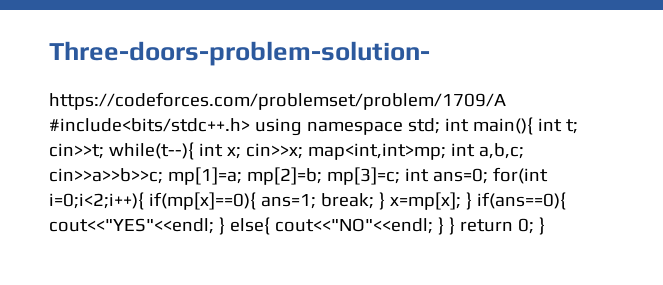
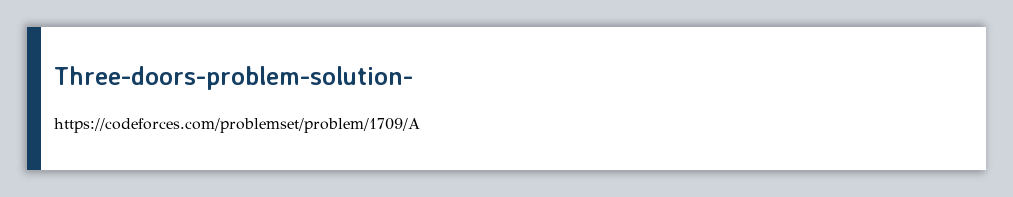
[49,117,578,136] [49,142,524,160] [49,167,548,185] [49,192,566,210] [49,217,545,235] #include<bits/stdc++.h> using namespace std; int main(){ int t; cin>>t; while(t--){ int x; cin>>x; map<int,int>mp; int a,b,c; cin>>a>>b>>c; mp[1]=a; mp[2]=b; mp[3]=c; int ans=0; for(int i=0;i<2;i++){ if(mp[x]==0){ ans=1; break; } x=mp[x]; } if(ans==0){ cout<<"YES"<<endl; } else{ cout<<"NO"<<endl; } } return 0; } -> (420, 125) none

